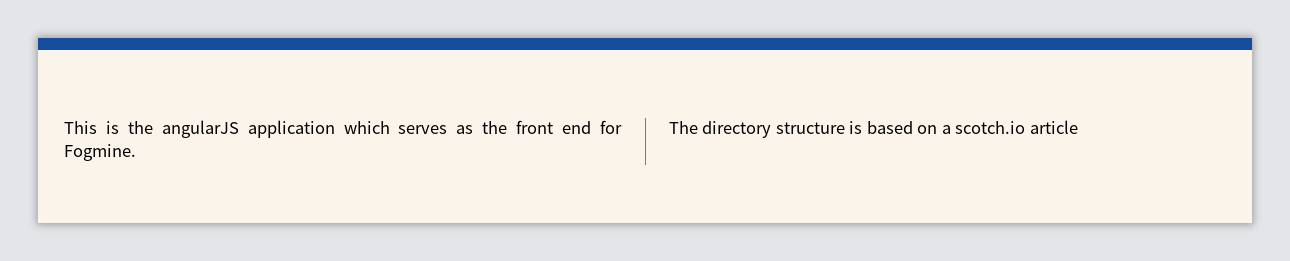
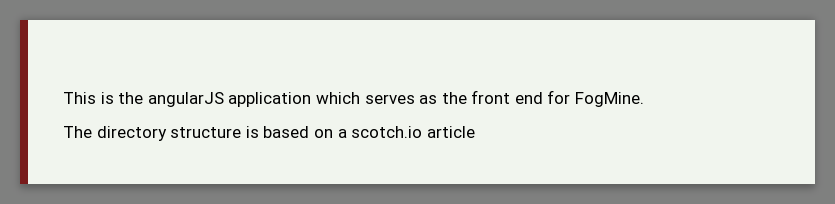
[64,144,136,161] Fogmine. -> [575,92,645,107] FogMine.

